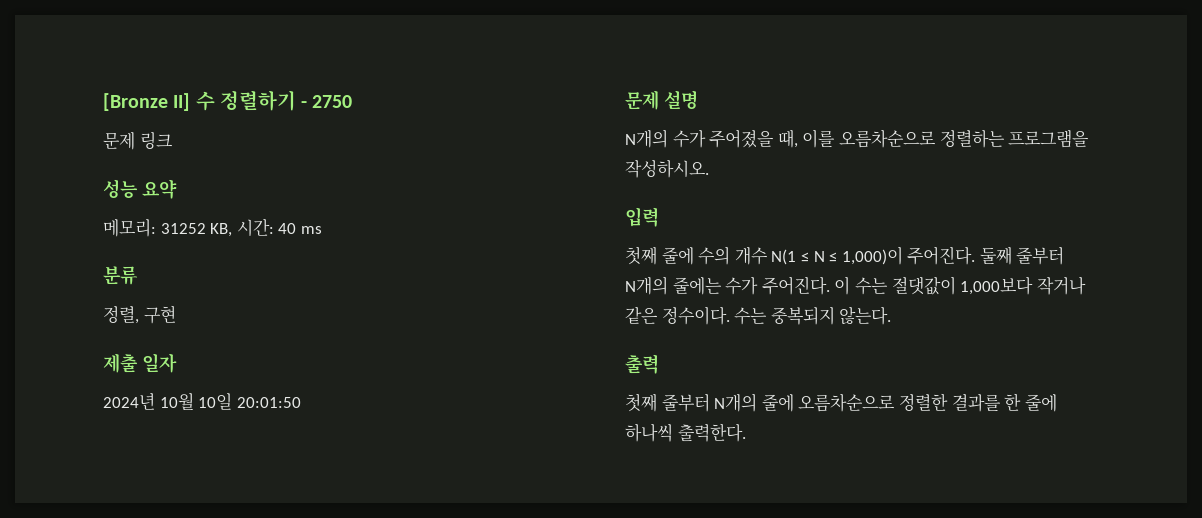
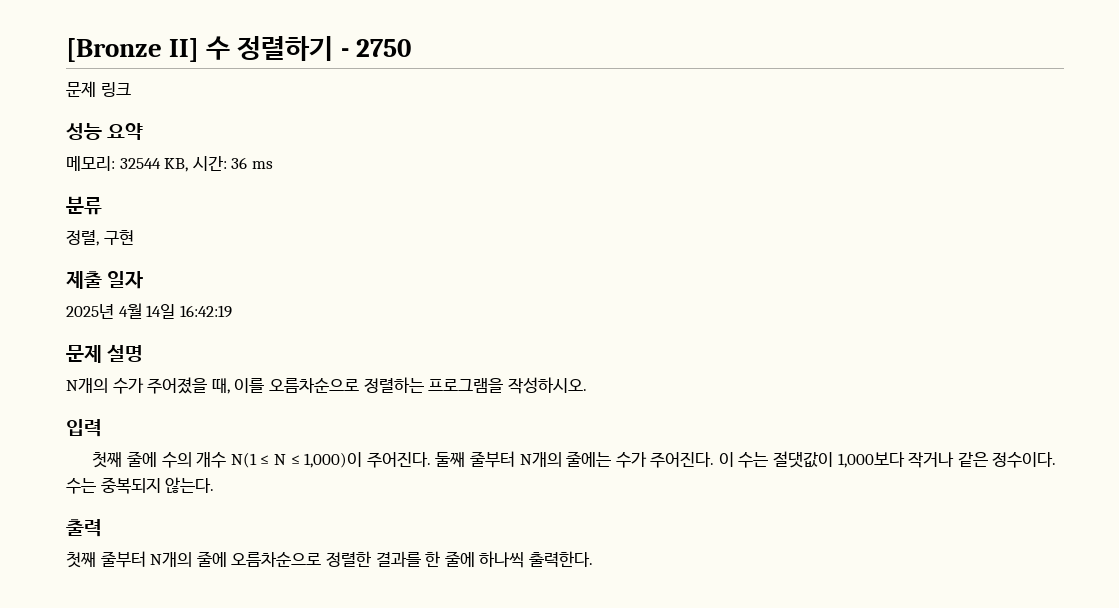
[160,223,206,234] 31252 -> [119,158,161,169] 32544
[278,223,297,234] 40 -> [231,157,248,169] 36
[103,393,301,410] 2024년 10월 10일 20:01:50 -> [66,303,232,319] 2025년 4월 14일 16:42:19

